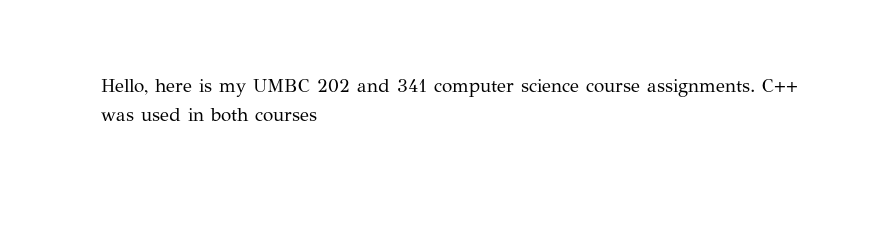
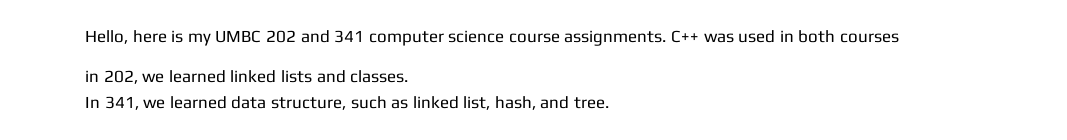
(317, 116) none -> [85,70,409,84] [85,96,610,110] // in 202, we learned linked lists and classes. // In 341, we learned data structure, such as linked list, hash, and tree.

